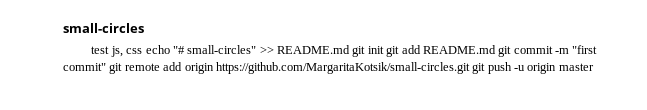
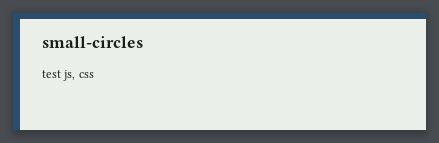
[145,45,598,57] [63,62,594,74] echo "# small-circles" >> README.md git init git add README.md git commit -m "first commit" git remote add origin https://github.com/MargaritaKotsik/small-circles.git git push -u origin master -> (94, 75) none

